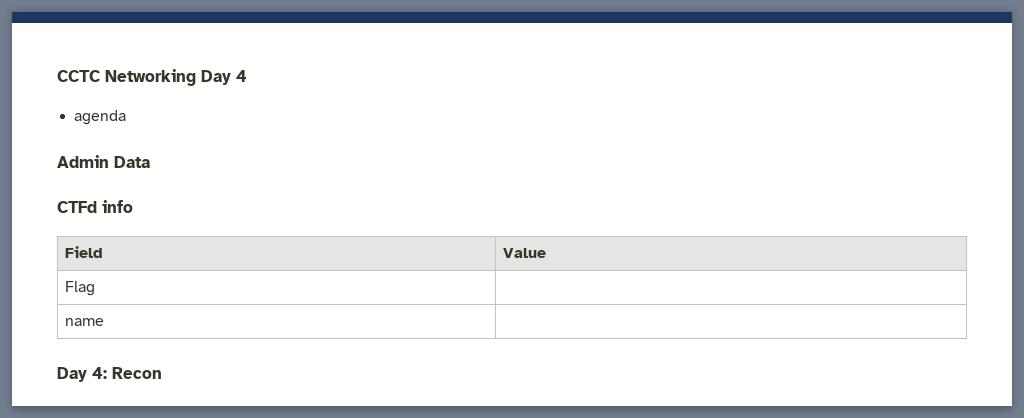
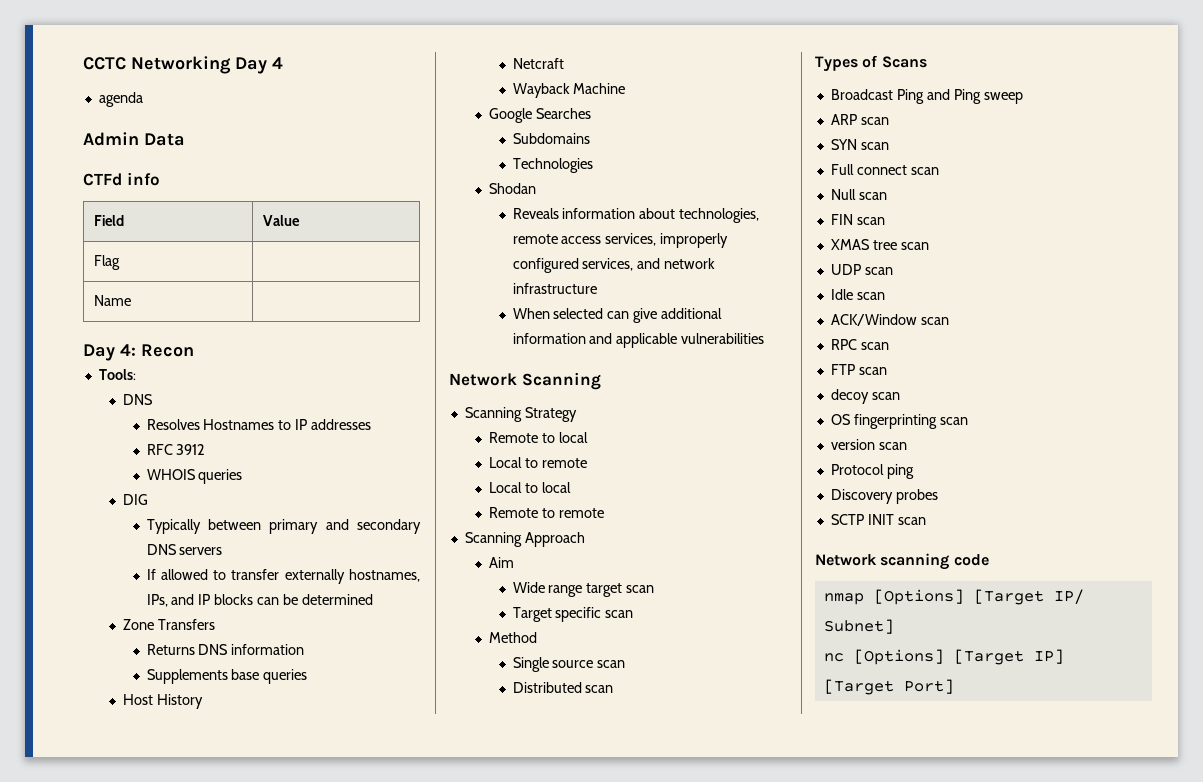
[64,318,104,326] name -> [93,295,131,306] Name
(162, 373) none -> [98,369,136,380] [122,394,153,405] [146,419,372,430] [146,444,206,455] [146,469,243,484] [122,494,148,505] [146,519,421,534] [146,544,223,555] [146,569,420,584] [146,594,374,607] [122,619,215,630] [146,644,305,655] [146,669,308,684] [122,694,203,709] [512,58,564,69] [512,83,626,98] [488,108,591,123] [512,133,590,144] [512,158,593,173] [488,183,536,194] [512,208,760,223] [512,233,729,248] [512,258,716,273] [512,283,597,294] [512,308,723,323] [512,333,765,348] [449,372,601,390] [464,407,577,422] [488,432,588,443] [488,457,587,468] [488,482,571,493] [488,507,604,518] [464,532,585,547] [488,557,514,568] [512,582,655,597] [512,607,634,622] [488,632,537,643] [512,657,626,672] [512,682,614,693] [815,55,927,72] [830,89,1023,104] [830,114,889,125] [830,139,889,150] [830,164,939,175] [830,189,887,200] [830,214,885,225] [830,239,929,250] [830,264,893,275] [830,289,885,300] [830,314,949,326] [830,339,889,350] [830,364,887,375] [830,389,900,404] [830,414,968,429] [830,439,907,450] [830,464,914,479] [830,489,938,504] [830,514,926,525] [815,553,989,570] [823,589,1084,605] [823,619,894,634] [823,649,1064,665] [823,679,954,695] // Tools: // DNS // Resolves Hostnames to IP addresses // RFC 3912 // WHOIS queries // DIG // Typically between primary and secondary DNS servers // If allowed to transfer externally hostnames, IPs, and IP blocks can be determined // Zone Transfers // Returns DNS information // Supplements base queries // Host History // Netcraft // Wayback Machine // Google Searches // Subdomains // Technologies // Shodan // Reveals information about technologies, remote access services, improperly configured services, and network infrastructure // When selected can give additional information and applicable vulnerabilities // Network Scanning // Scanning Strategy // Remote to local // Local to remote // Local to local // Remote to remote // Scanning Approach // Aim // Wide range target scan // Target specific scan // Method // Single source scan // Distributed scan // Types of Scans // Broadcast Ping and Ping sweep // ARP scan // SYN scan // Full connect scan // Null scan // FIN scan // XMAS tree scan // UDP scan // Idle scan // ACK/Window scan // RPC scan // FTP scan // decoy scan // OS fingerprinting scan // version scan // Protocol ping // Discovery probes // SCTP INIT scan // Network scanning code // nmap [Options] [Target IP/ Subnet] // nc [Options] [Target IP] [Target Port]

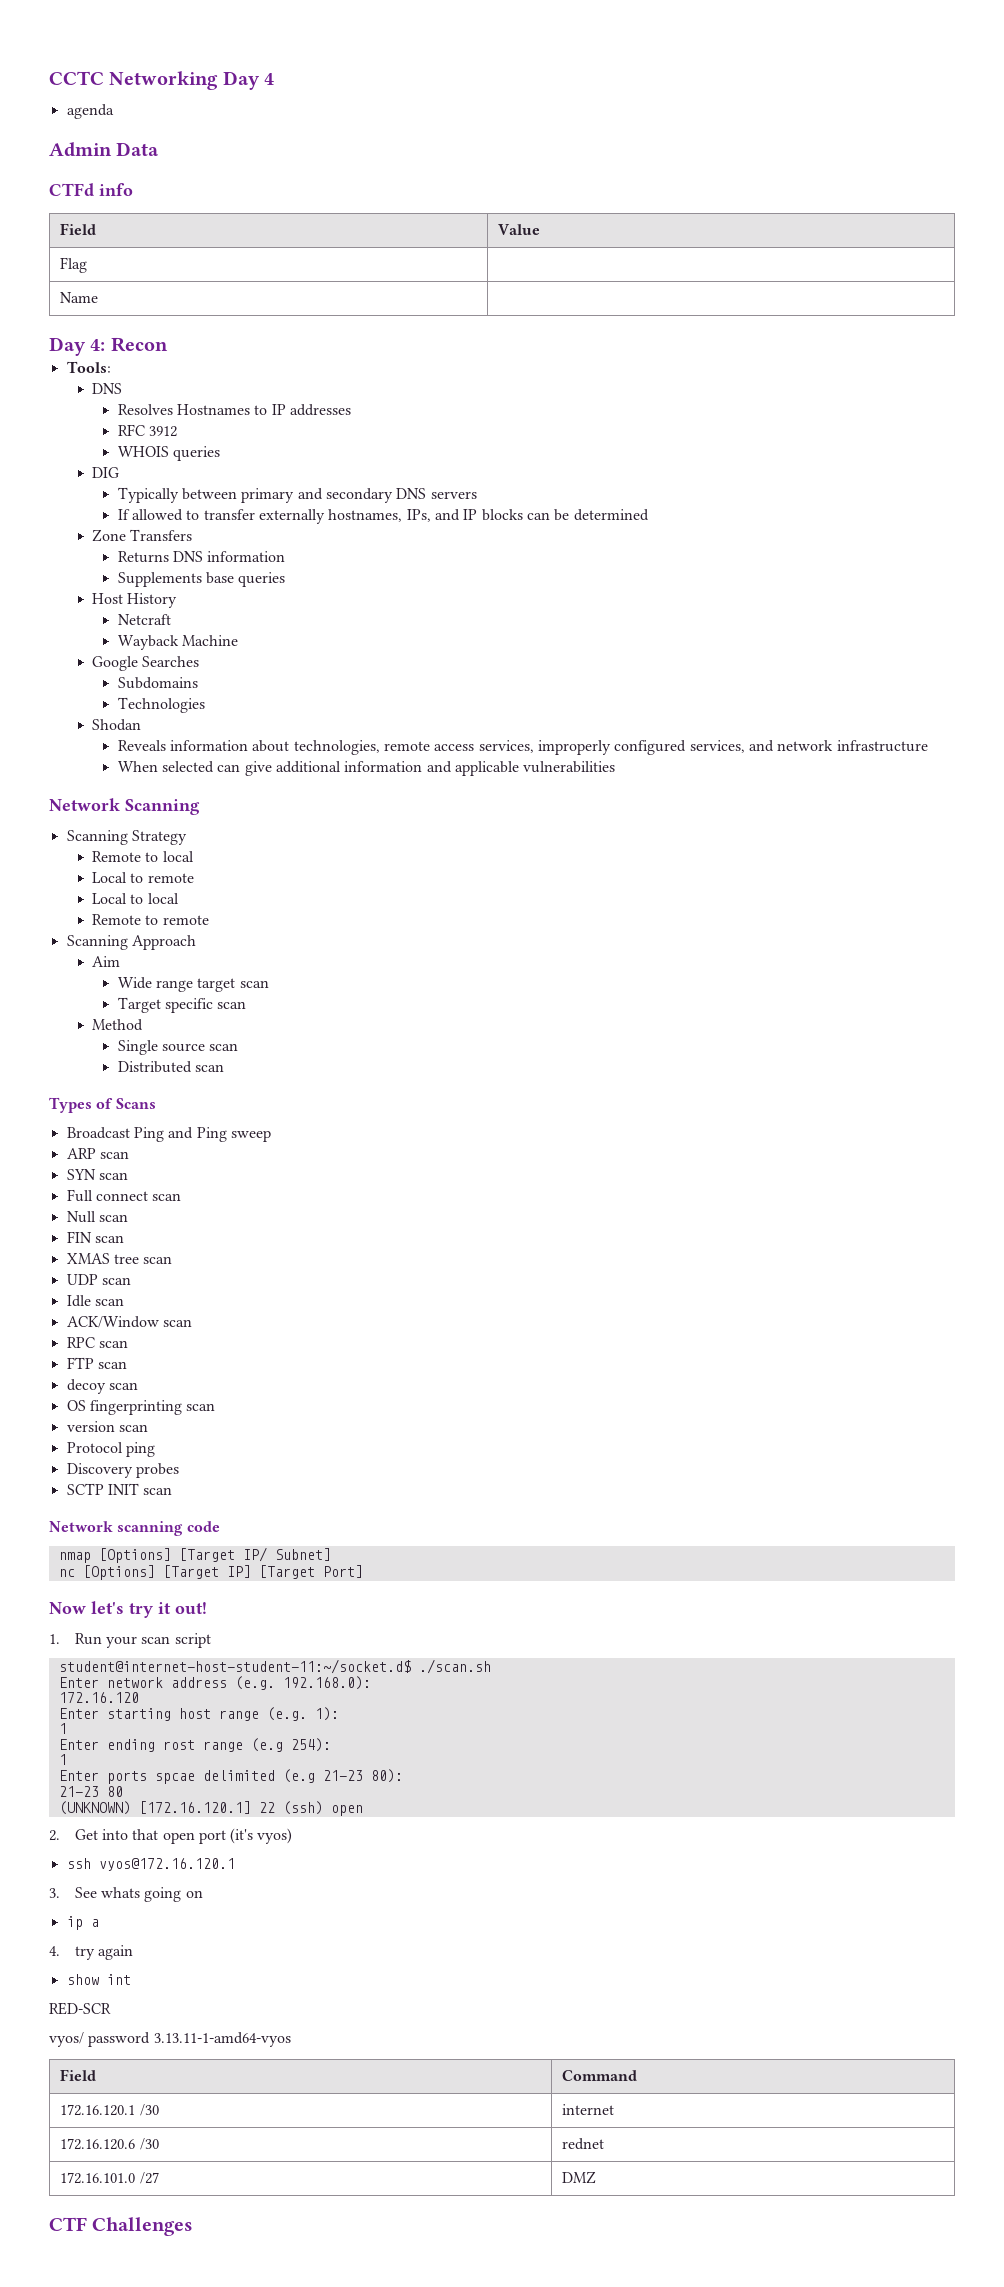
(954, 686) none -> [49,1601,207,1618] [49,1633,211,1648] [58,1659,491,1674] [58,1676,371,1690] [58,1692,139,1703] [58,1707,339,1721] [58,1723,67,1734] [58,1738,331,1752] [58,1754,67,1765] [58,1769,403,1784] [58,1786,123,1797] [58,1801,363,1816] [49,1828,293,1844] [66,1858,235,1871] [49,1887,203,1902] [66,1916,99,1930] [49,1945,133,1960] [66,1974,131,1985] [49,2002,111,2015] [49,2032,291,2047] [60,2069,97,2081] [562,2070,638,2081] [60,2104,159,2116] [562,2104,615,2115] [60,2138,159,2150] [562,2138,605,2150] [60,2172,159,2184] [562,2171,597,2184] [49,2217,194,2236] // Now let's try it out! // 1. Run your scan script // student@internet-host-student-11:~/socket.d$ ./scan.sh // Enter network address (e.g. 192.168.0): // 172.16.120 // Enter starting host range (e.g. 1): // 1 // Enter ending rost range (e.g 254): // 1 // Enter ports spcae delimited (e.g 21-23 80): // 21-23 80 // (UNKNOWN) [172.16.120.1] 22 (ssh) open // 2. Get into that open port (it's vyos) // ssh vyos@172.16.120.1 // 3. See whats going on // ip a // 4. try again // show int // RED-SCR // vyos/ password 3.13.11-1-amd64-vyos // Field | Command // 172.16.120.1 /30 | internet // 172.16.120.6 /30 | rednet // 172.16.101.0 /27 | DMZ // CTF Challenges

